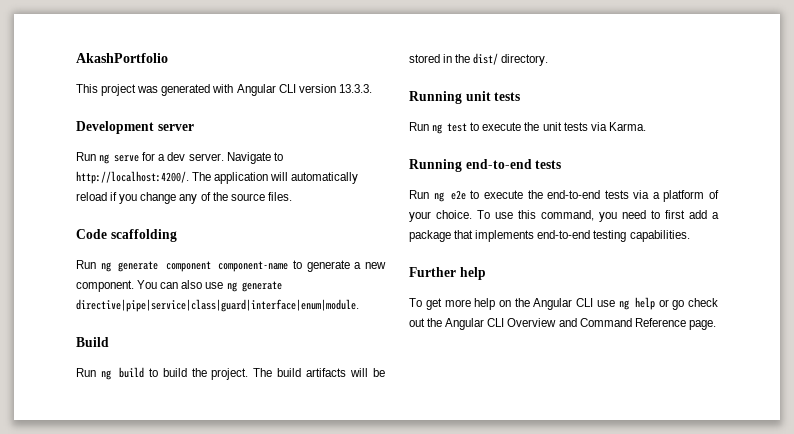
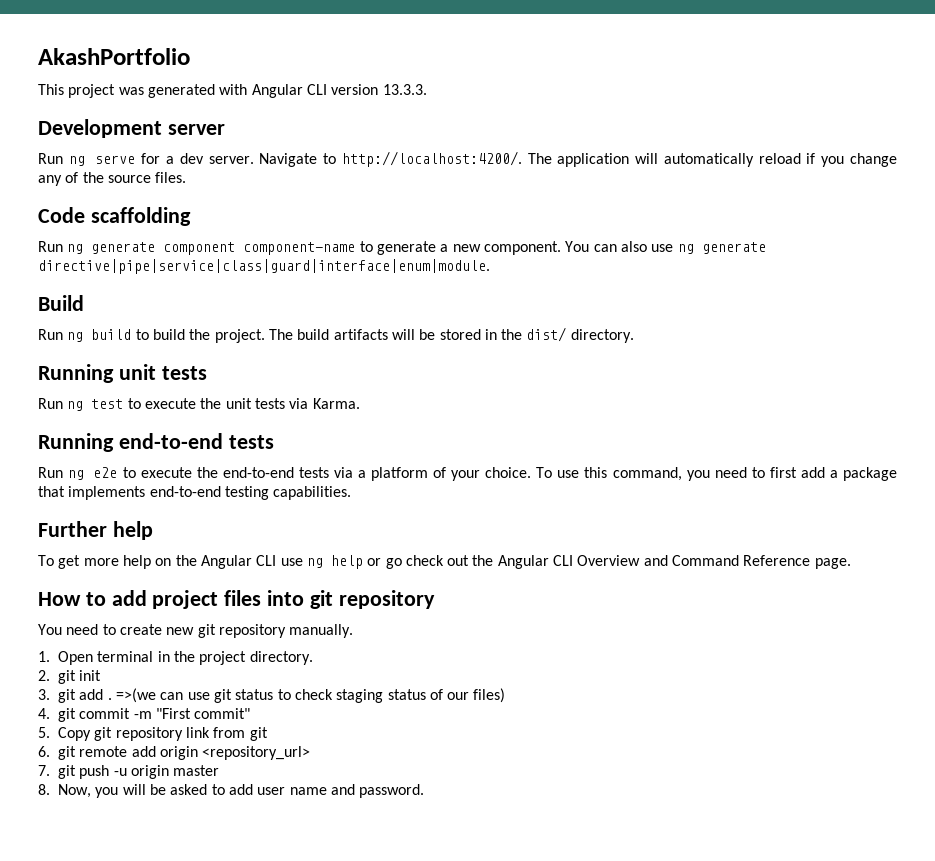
(716, 325) none -> [38,590,435,609] [38,624,354,638] [38,651,313,665] [38,670,102,684] [38,688,506,703] [38,708,251,722] [38,727,268,741] [38,746,311,760] [38,765,220,779] [38,784,425,798] // How to add project files into git repository // You need to create new git repository manually. // 1. Open terminal in the project directory. // 2. git init // 3. git add . =>(we can use git status to check staging status of our files) // 4. git commit -m "First commit" // 5. Copy git repository link from git // 6. git remote add origin <repository_url> // 7. git push -u origin master // 8. Now, you will be asked to add user name and password.

